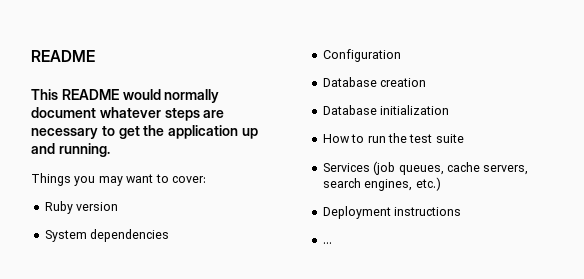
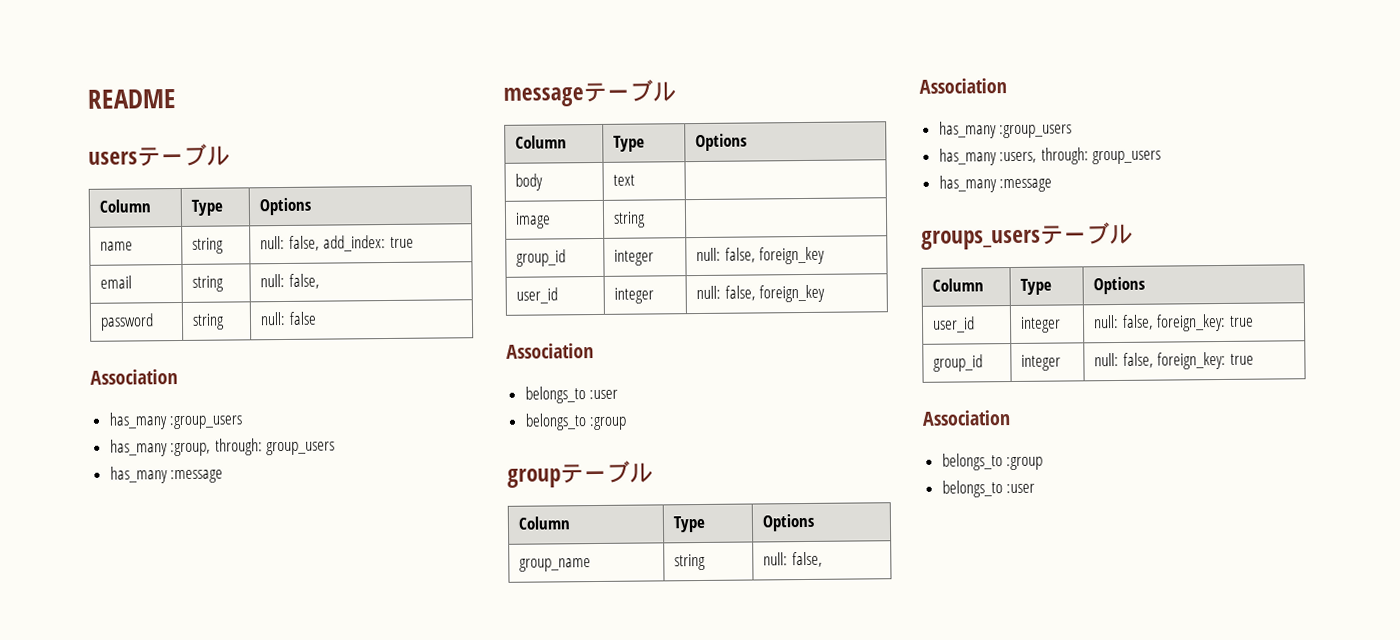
[31,89,220,103] [31,107,225,121] [31,125,258,139] [31,143,110,157] [31,173,206,186] [44,201,119,214] [44,229,170,242] [322,49,401,62] [322,77,427,87] [322,105,450,115] [322,133,464,143] [322,161,529,175] [322,177,441,191] [322,206,462,219] [322,242,332,244] This README would normally document whatever steps are necessary to get the application up and running. // Things you may want to cover: // Ruby version // System dependencies // Configuration // Database creation // Database initialization // How to run the test suite // Services (job queues, cache servers, search engines, etc.) // Deployment instructions // ... -> [88,143,230,167] [99,199,152,213] [191,199,224,216] [259,197,312,216] [100,241,134,251] [192,237,225,254] [260,235,415,252] [100,275,133,289] [192,275,225,292] [260,273,320,289] [100,313,155,331] [192,313,226,330] [260,311,317,326] [90,369,178,385] [108,412,244,430] [109,438,336,457] [109,466,224,484] [503,79,676,107] [515,135,568,149] [613,135,646,152] [695,133,748,152] [515,173,544,191] [613,174,636,186] [515,212,552,229] [613,211,647,228] [516,249,567,267] [614,249,655,266] [696,246,826,265] [516,287,559,304] [614,287,655,304] [696,284,826,303] [506,343,594,359] [524,386,619,404] [524,413,628,431] [507,460,653,488] [518,516,572,530] [673,515,707,533] [762,513,816,532] [519,558,592,572] [674,553,707,571] [763,551,823,568] [919,78,1007,94] [938,121,1073,139] [938,147,1162,166] [938,175,1053,193] [921,222,1133,250] [932,278,985,292] [1020,278,1053,295] [1093,276,1146,295] [932,316,976,333] [1020,316,1062,333] [1093,313,1255,332] [933,354,984,372] [1021,354,1062,371] [1094,351,1255,370] [922,410,1011,426] [941,453,1044,471] [941,480,1036,498] usersテーブル // Column | Type | Options // name | string | null: false, add_index: true // email | string | null: false, // password | string | null: false // Association // has_many :group_users // has_many :group, through: group_users // has_many :message // messageテーブル // Column | Type | Options // body | text | // image | string | // group_id | integer | null: false, foreign_key // user_id | integer | null: false, foreign_key // Association // belongs_to :user // belongs_to :group // groupテーブル // Column | Type | Options // group_name | string | null: false, // Association // has_many :group_users // has_many :users, through: group_users // has_many :message // groups_usersテーブル // Column | Type | Options // user_id | integer | null: false, foreign_key: true // group_id | integer | null: false, foreign_key: true // Association // belongs_to :group // belongs_to :user

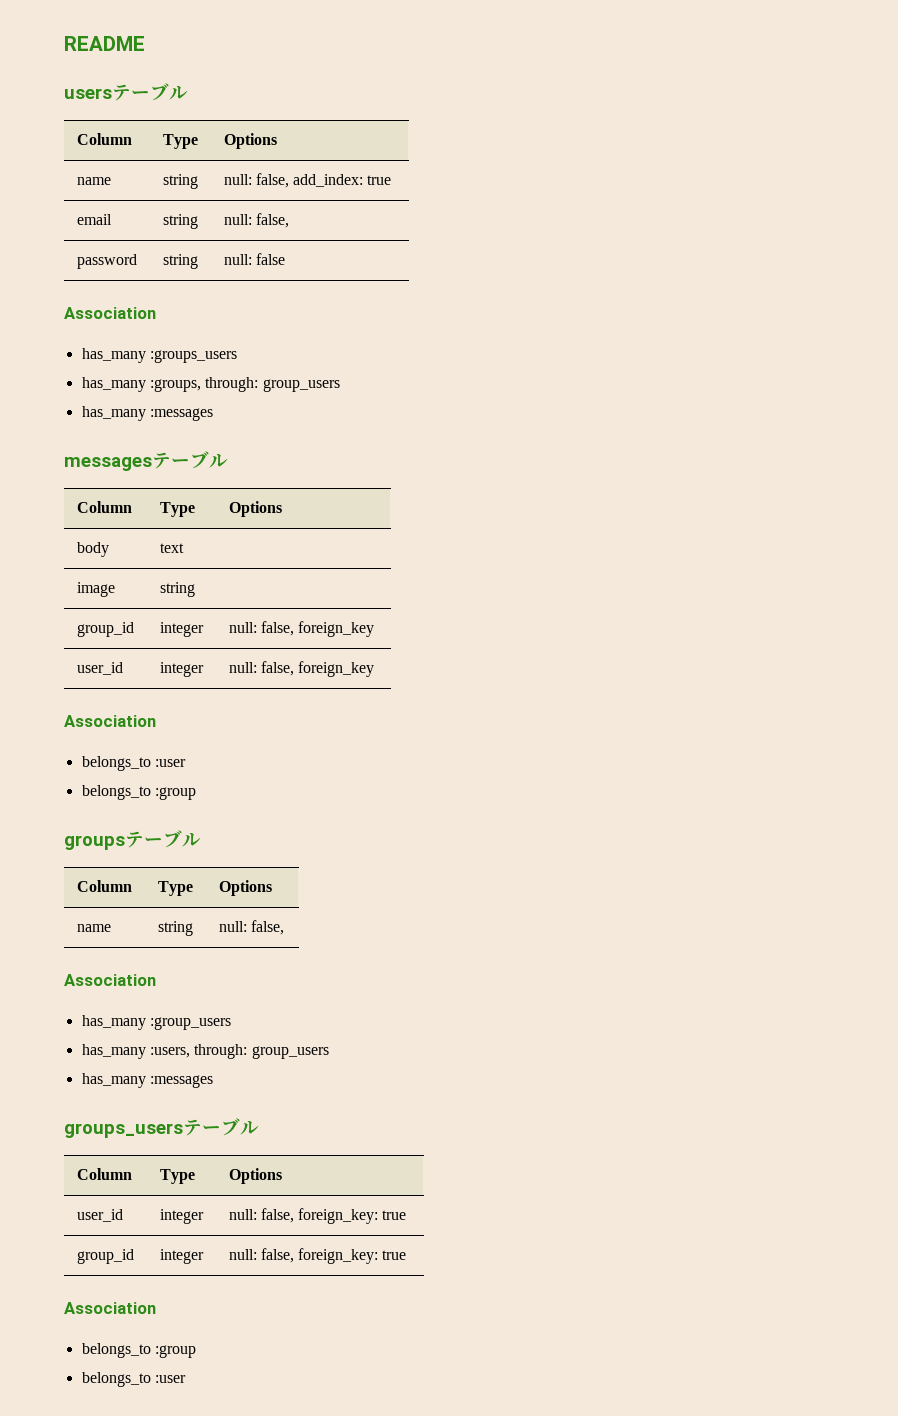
[169,415,244,430] [109,438,336,457] [109,466,224,484] [503,87,584,107] :group_users // has_many :group, through: group_users // has_many :message // message -> [149,350,237,363] [81,377,340,392] [81,406,213,421] [64,457,152,471] :groups_users // has_many :groups, through: group_users // has_many :messages // messages
[507,460,653,488] [518,516,572,530] [673,515,707,533] [762,513,816,532] [519,558,592,572] groupテーブル // Column | Type | Options // group_name -> [64,830,201,850] [76,880,132,892] [157,881,193,896] [218,880,272,896] [76,924,111,932] groupsテーブル // Column | Type | Options // name
[999,178,1053,193] :message -> [149,1075,213,1088] :messages

